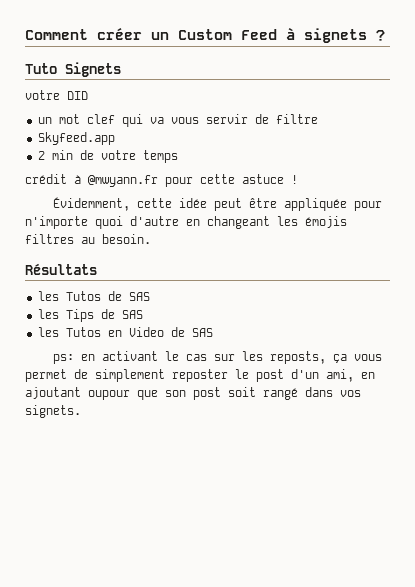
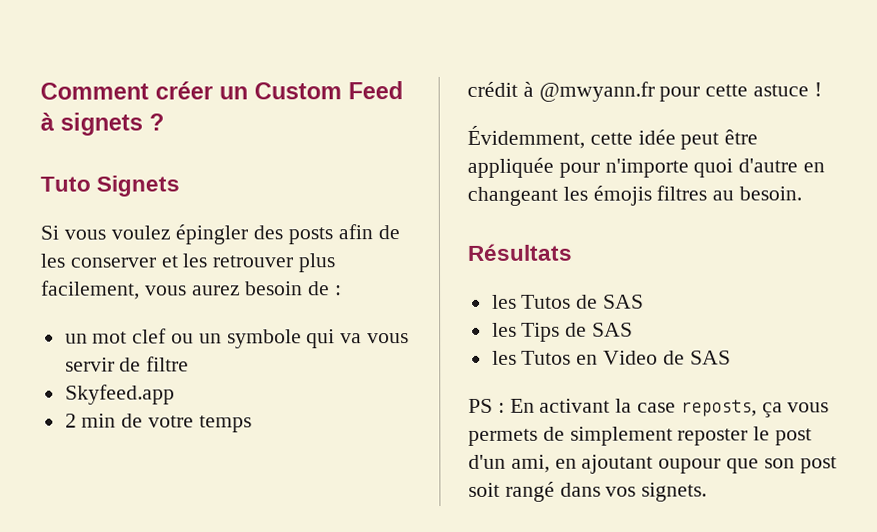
[25,90,88,100] votre DID -> [40,224,400,245] [40,253,337,273] [41,280,343,300] Si vous voulez épingler des posts afin de les conserver et les retrouver plus facilement, vous aurez besoin de :
(115, 119) none -> [171,329,302,349] ou un symbole
[52,351,263,364] ps: en activant le cas sur les -> [468,398,677,413] PS : En activant la case
[25,369,67,382] permet -> [468,428,538,446] permets

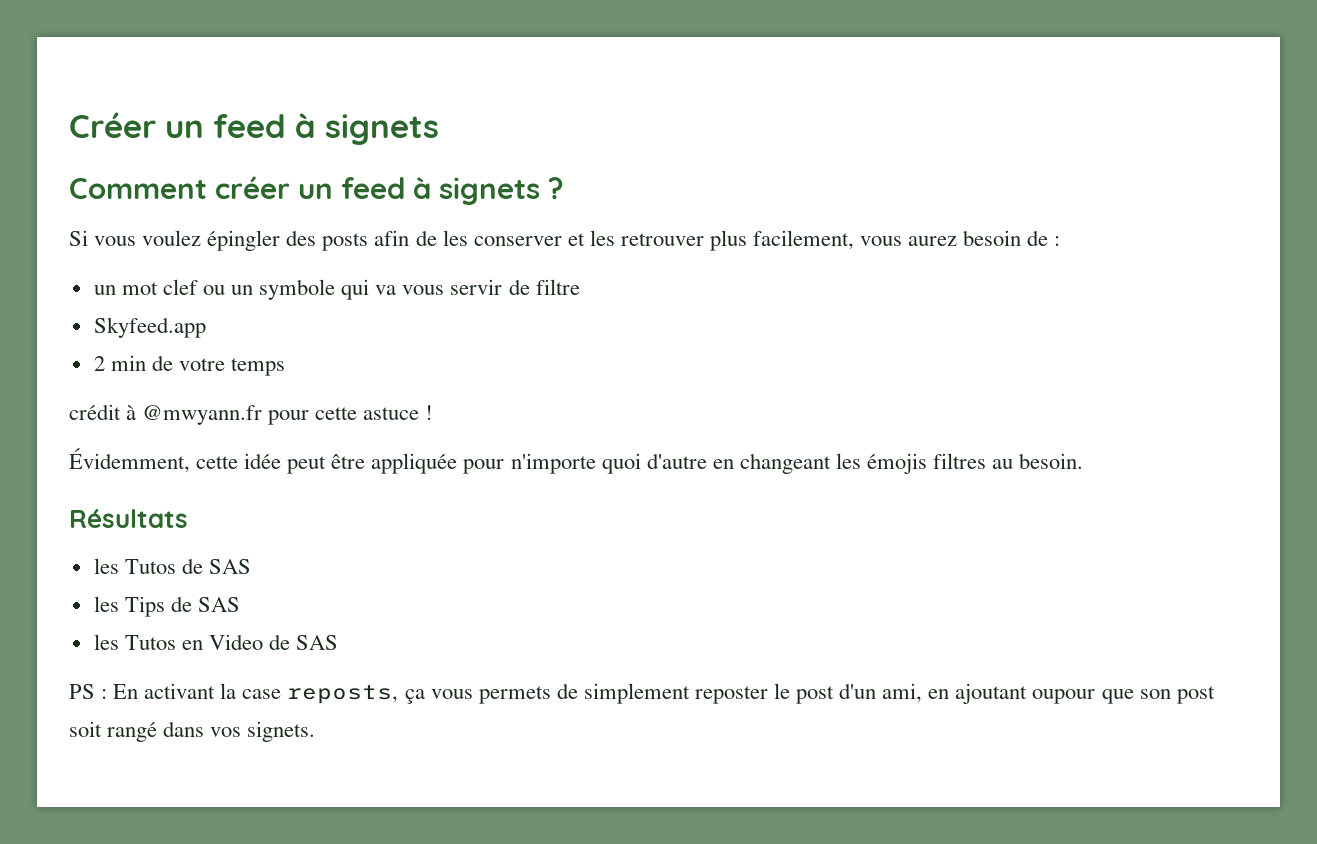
(40, 91) none -> [69,112,439,145] Créer un feed à signets //
[254,81,403,100] Custom Feed -> [341,177,405,199] feed
[40,175,181,197] // Tuto Signets -> (564, 188) none

